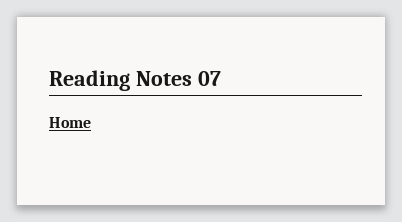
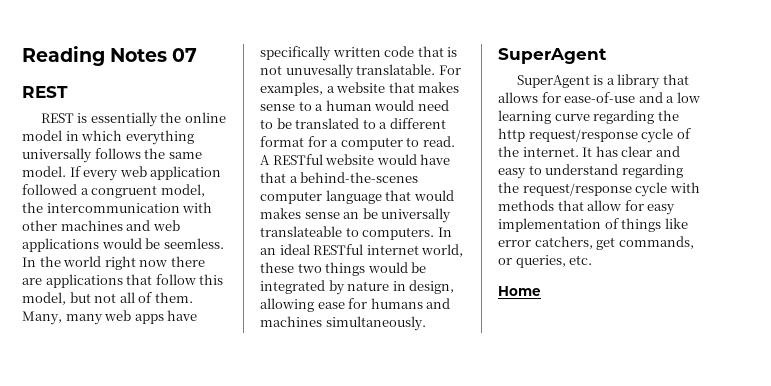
(221, 78) none -> [22,86,68,98] [40,112,226,127] [22,130,194,145] [22,148,202,163] [22,166,222,181] [22,184,205,198] [22,202,213,213] [22,220,180,231] [22,238,224,252] [22,256,205,270] [22,274,224,288] [22,292,193,305] [22,310,198,325] [260,46,458,61] [260,64,461,79] [260,82,460,96] [260,100,449,111] [260,118,446,129] [260,136,455,150] [260,154,451,165] [260,172,419,183] [260,190,454,204] [260,208,452,223] [260,226,452,240] [260,244,464,257] [260,262,427,276] [260,280,455,295] [260,298,451,312] [260,316,426,331] [498,48,607,64] [516,74,689,89] [498,92,700,103] [498,110,679,124] [498,128,691,143] [498,146,680,157] [498,164,683,179] [498,182,700,197] [498,200,676,215] [498,218,688,232] [498,236,694,250] [498,255,593,268] // REST // REST is essentially the online model in which everything universally follows the same model. If every web application followed a congruent model, the intercommunication with other machines and web applications would be seemless. In the world right now there are applications that follow this model, but not all of them. Many, many web apps have specifically written code that is not unuvesally translatable. For examples, a website that makes sense to a human would need to be translated to a different format for a computer to read. A RESTful website would have that a behind-the-scenes computer language that would makes sense an be universally translateable to computers. In an ideal RESTful internet world, these two things would be integrated by nature in design, allowing ease for humans and machines simultaneously. // SuperAgent // SuperAgent is a library that allows for ease-of-use and a low learning curve regarding the http request/response cycle of the internet. It has clear and easy to understand regarding the request/response cycle with methods that allow for easy implementation of things like error catchers, get commands, or queries, etc.

